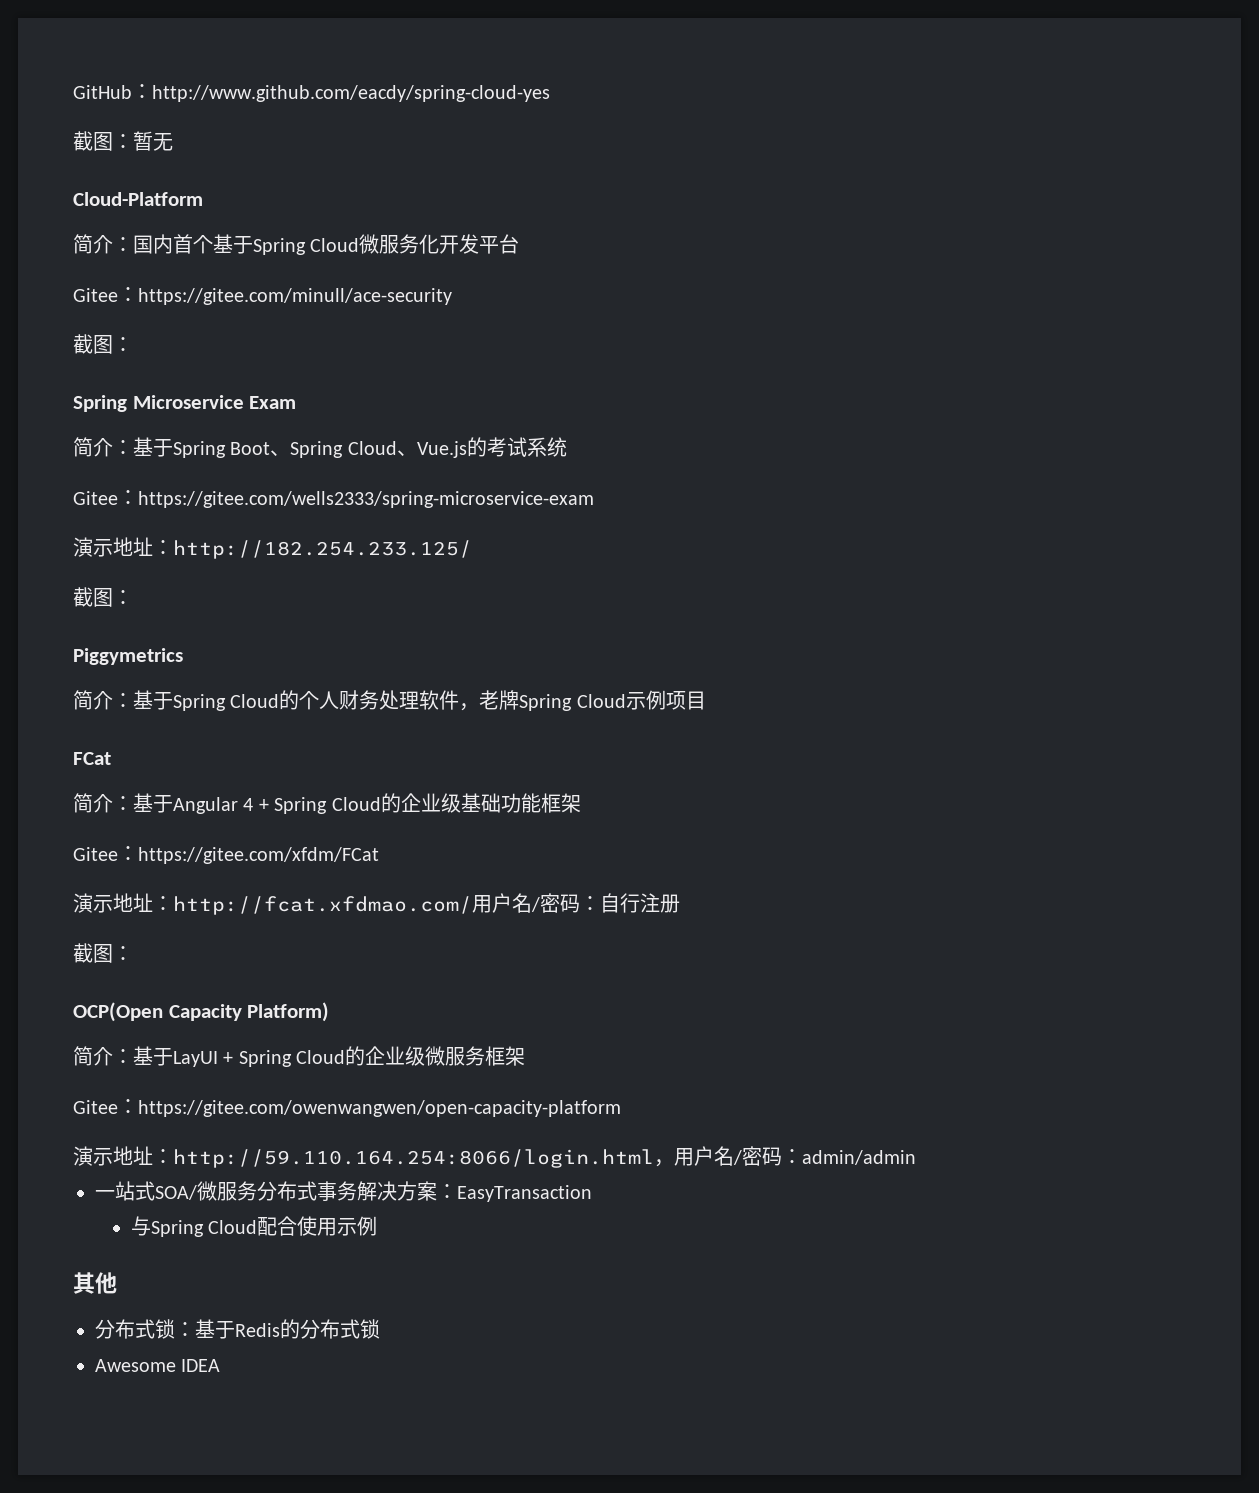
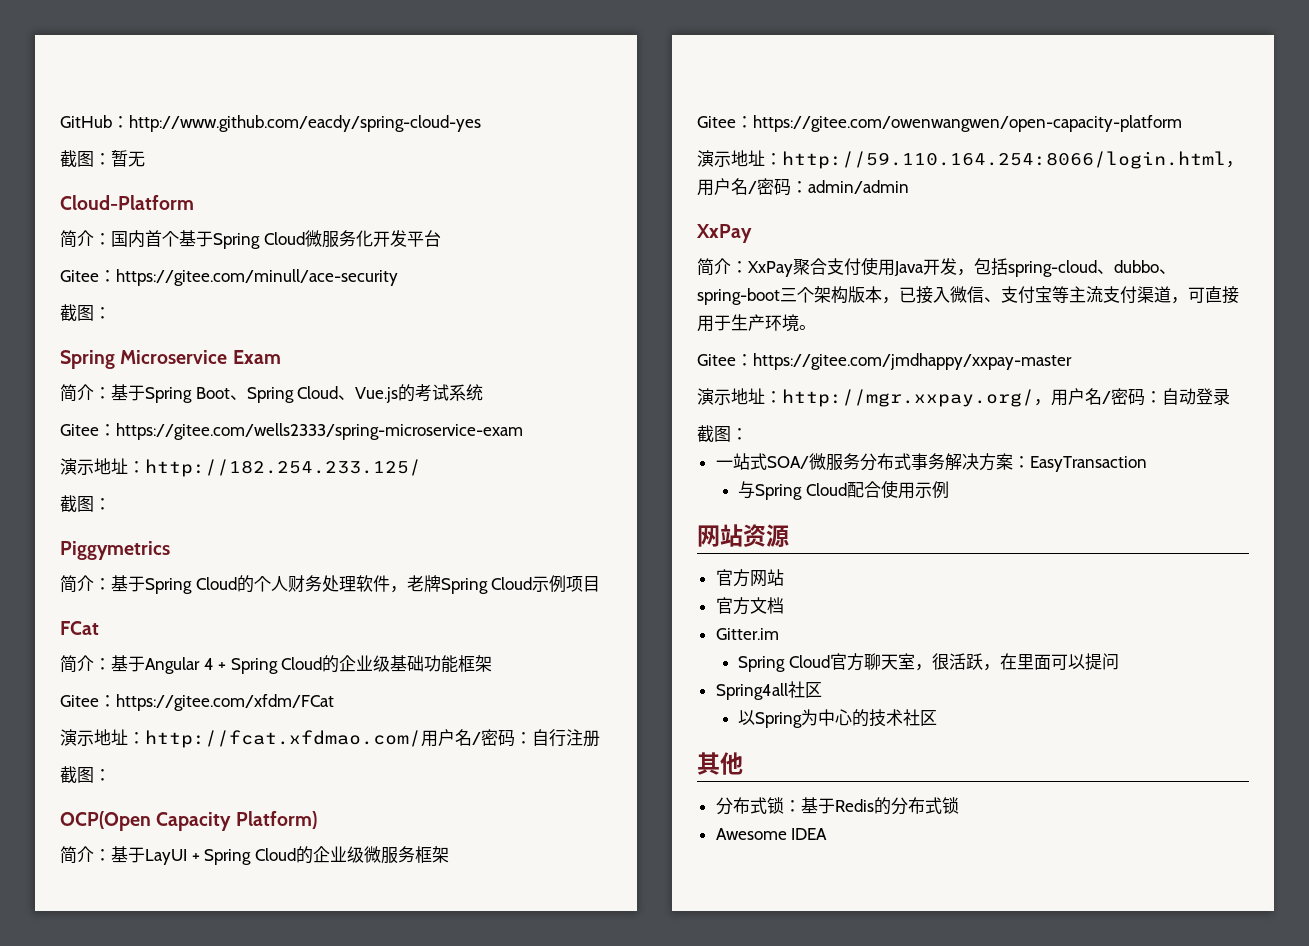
(916, 1157) none -> [696,224,752,243] [697,257,1176,277] [697,286,1239,305] [697,314,816,332] [697,353,1072,370] [697,388,1230,407] [697,425,748,442] // XxPay // 简介：XxPay聚合支付使用Java开发，包括spring-cloud、dubbo、spring-boot三个架构版本，已接入微信、支付宝等主流支付渠道，可直接用于生产环境。 // Gitee：https://gitee.com/jmdhappy/xxpay-master // 演示地址：http://mgr.xxpay.org/，用户名/密码：自动登录 // 截图：
(378, 1226) none -> [697,524,789,548] [715,569,784,587] [715,597,784,615] [715,628,779,640] [738,653,1120,672] [715,681,822,700] [738,709,938,728] // 网站资源 // 官方网站 // 官方文档 // Gitter.im // Spring Cloud官方聊天室，很活跃，在里面可以提问 // Spring4all社区 // 以Spring为中心的技术社区

